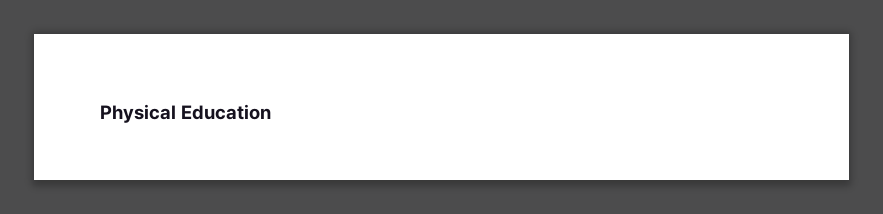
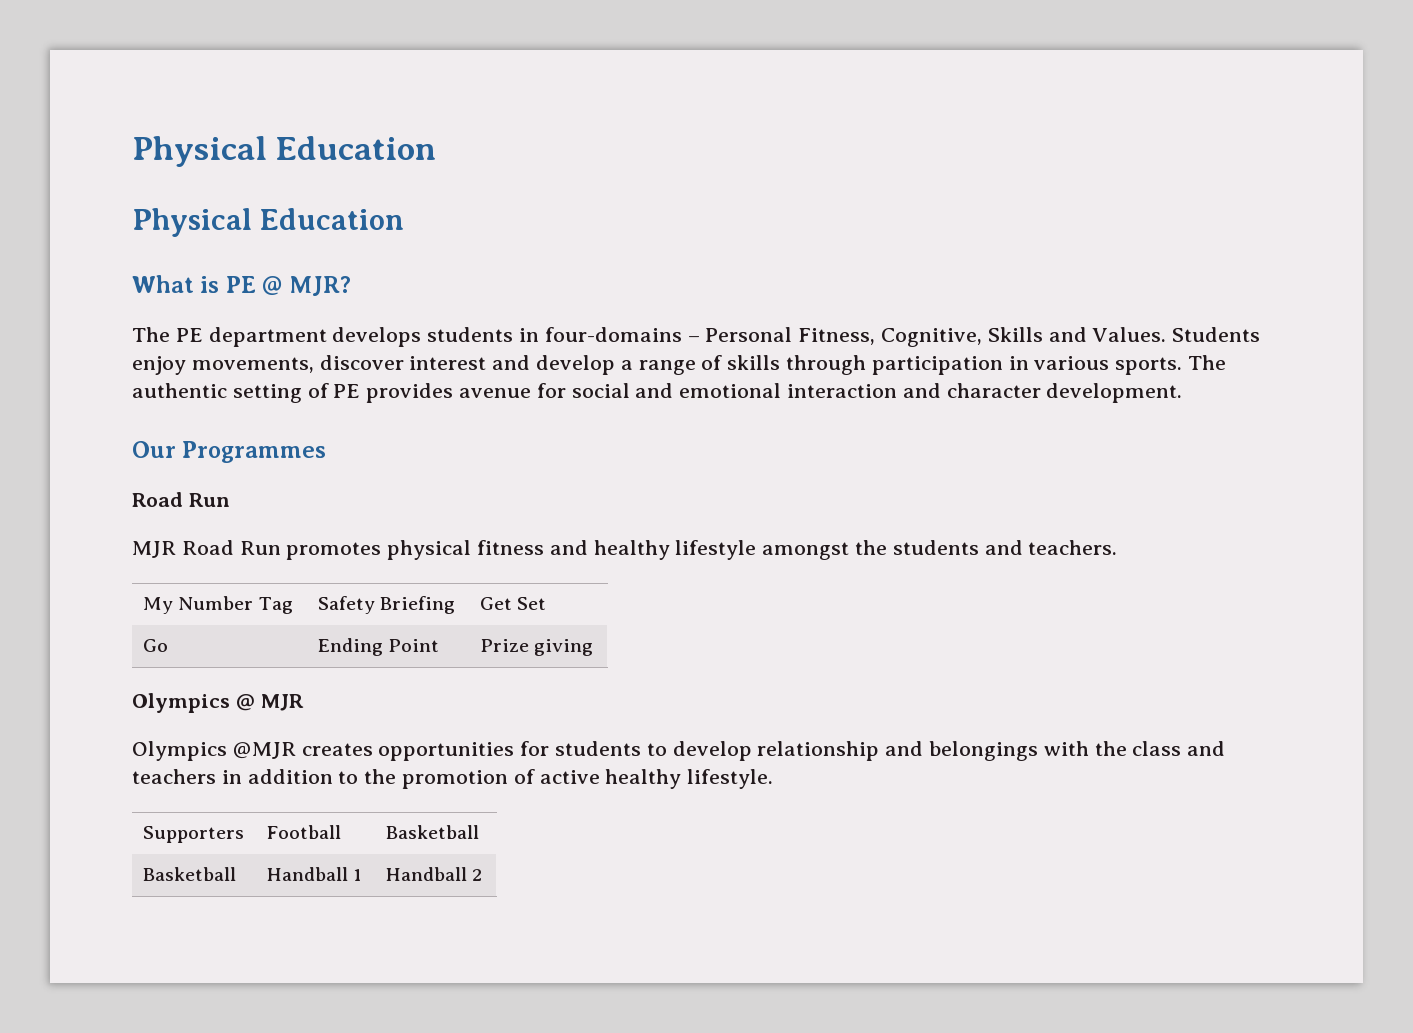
[100,104,272,123] Physical Education -> [132,136,437,167] [132,208,405,237] [132,275,351,296] [132,327,1261,347] [132,355,1227,375] [132,383,1183,403] [132,441,327,463] [132,492,230,507] [132,540,1118,560] [143,596,293,614] [318,596,456,614] [480,597,547,610] [143,639,169,652] [318,638,440,656] [480,639,594,656] [132,693,304,713] [132,741,1226,761] [132,769,774,789] [143,826,245,843] [267,825,342,839] [386,825,480,839] [143,867,237,881] [267,867,362,881] [386,867,483,881] Physical Education // Physical Education // What is PE @ MJR? // The PE department develops students in four-domains – Personal Fitness, Cognitive, Skills and Values. Students enjoy movements, discover interest and develop a range of skills through participation in various sports. The authentic setting of PE provides avenue for social and emotional interaction and character development. // Our Programmes // Road Run // MJR Road Run promotes physical fitness and healthy lifestyle amongst the students and teachers. // My Number Tag | Safety Briefing | Get Set // Go | Ending Point | Prize giving // Olympics @ MJR // Olympics @MJR creates opportunities for students to develop relationship and belongings with the class and teachers in addition to the promotion of active healthy lifestyle. // Supporters | Football | Basketball // Basketball | Handball 1 | Handball 2

